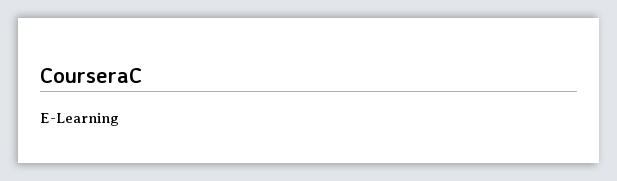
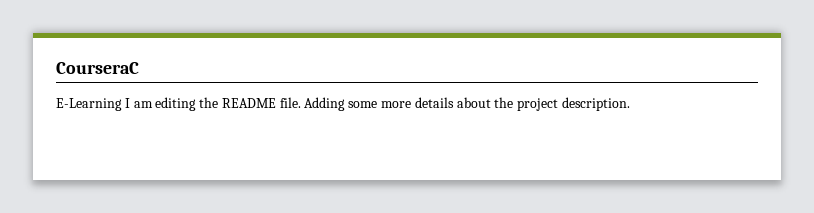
(119, 119) none -> [124,97,630,111] I am editing the README file. Adding some more details about the project description.

